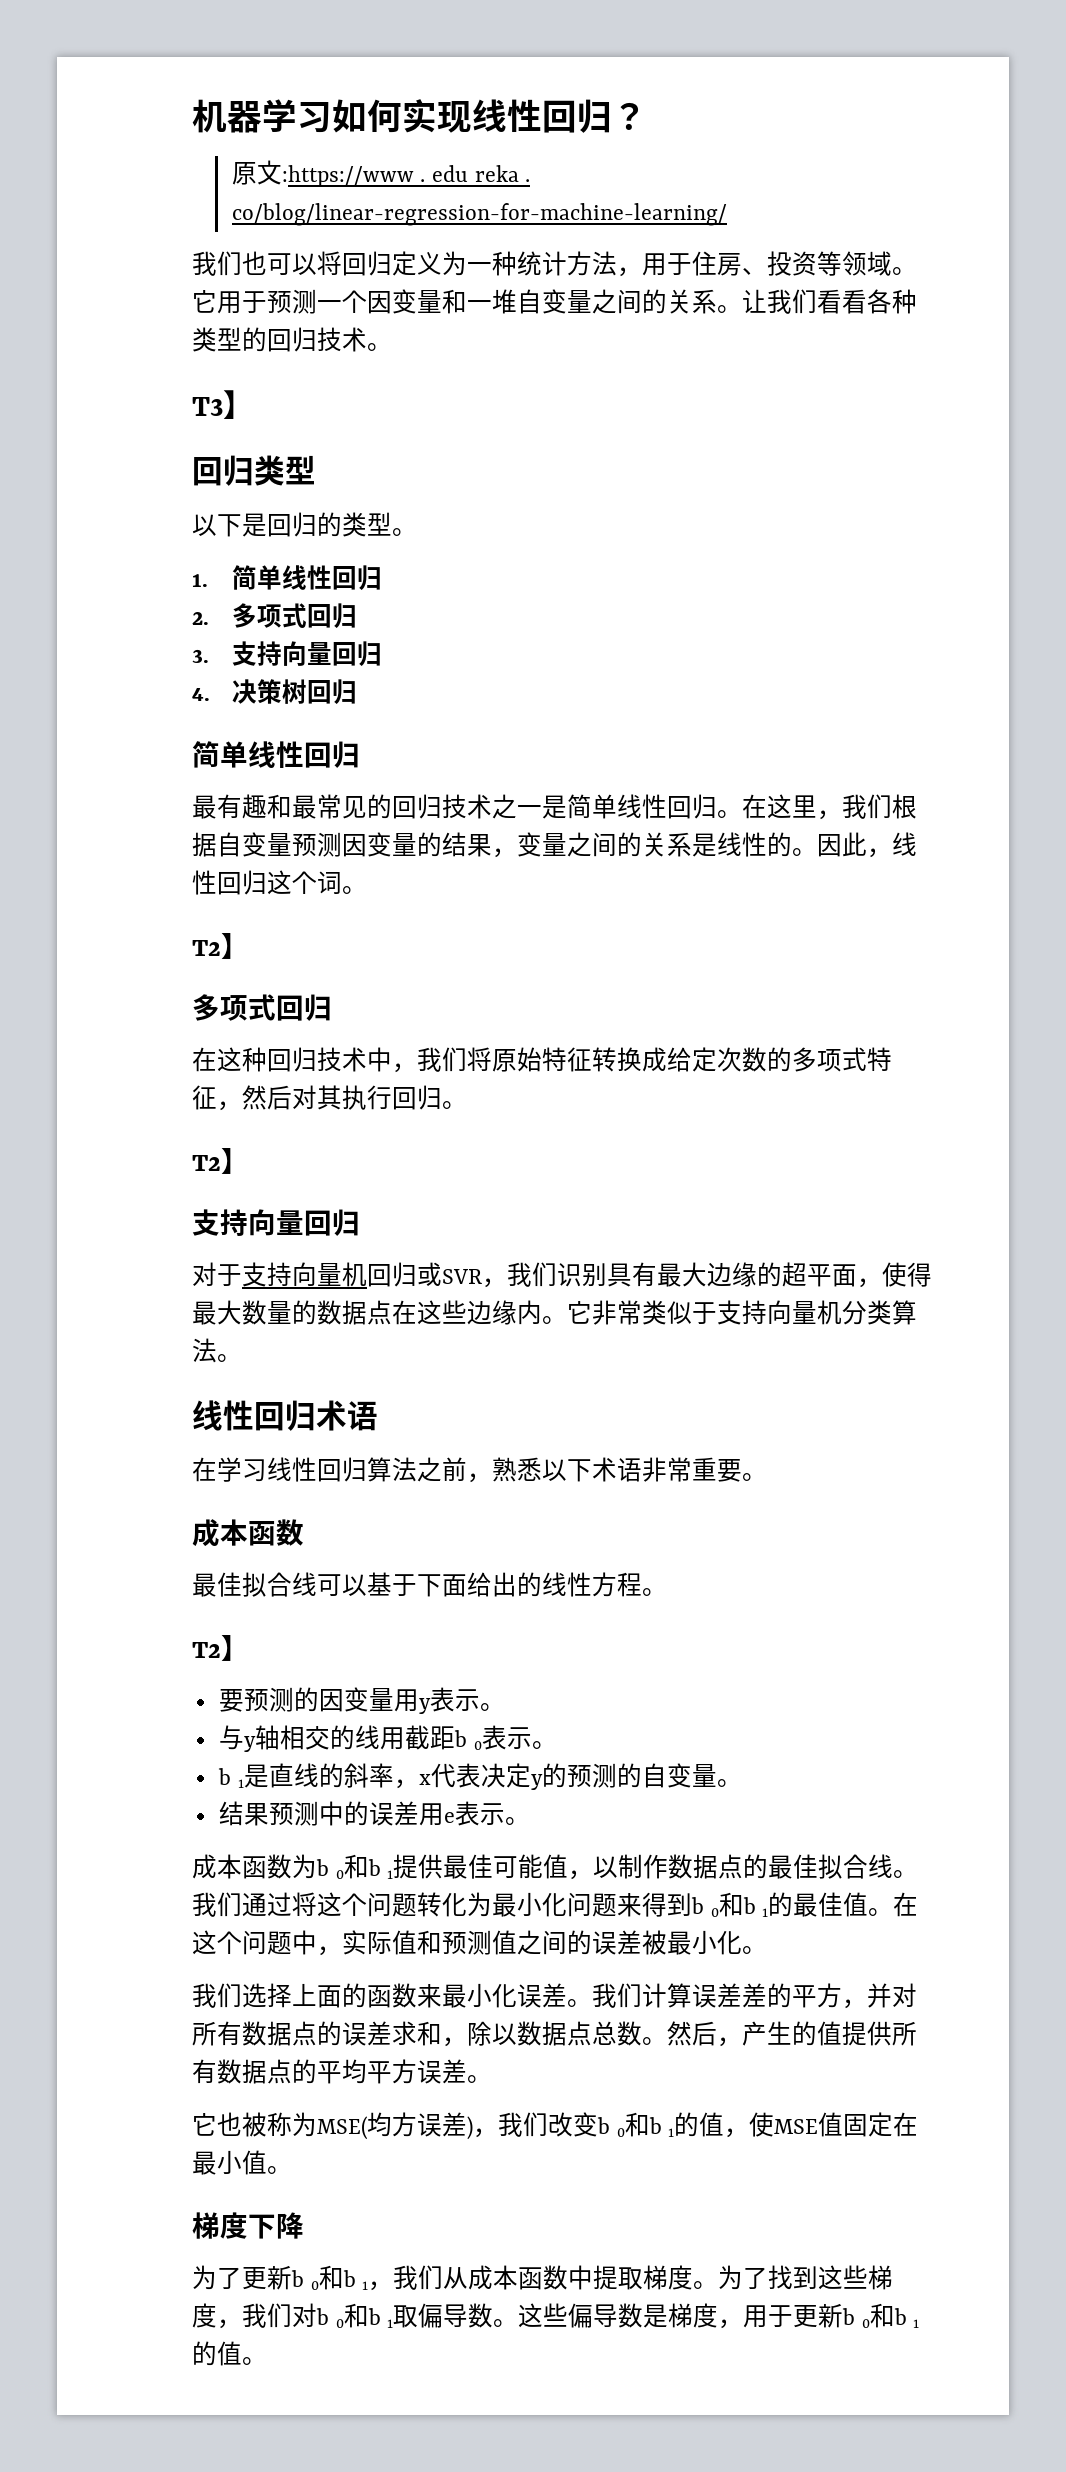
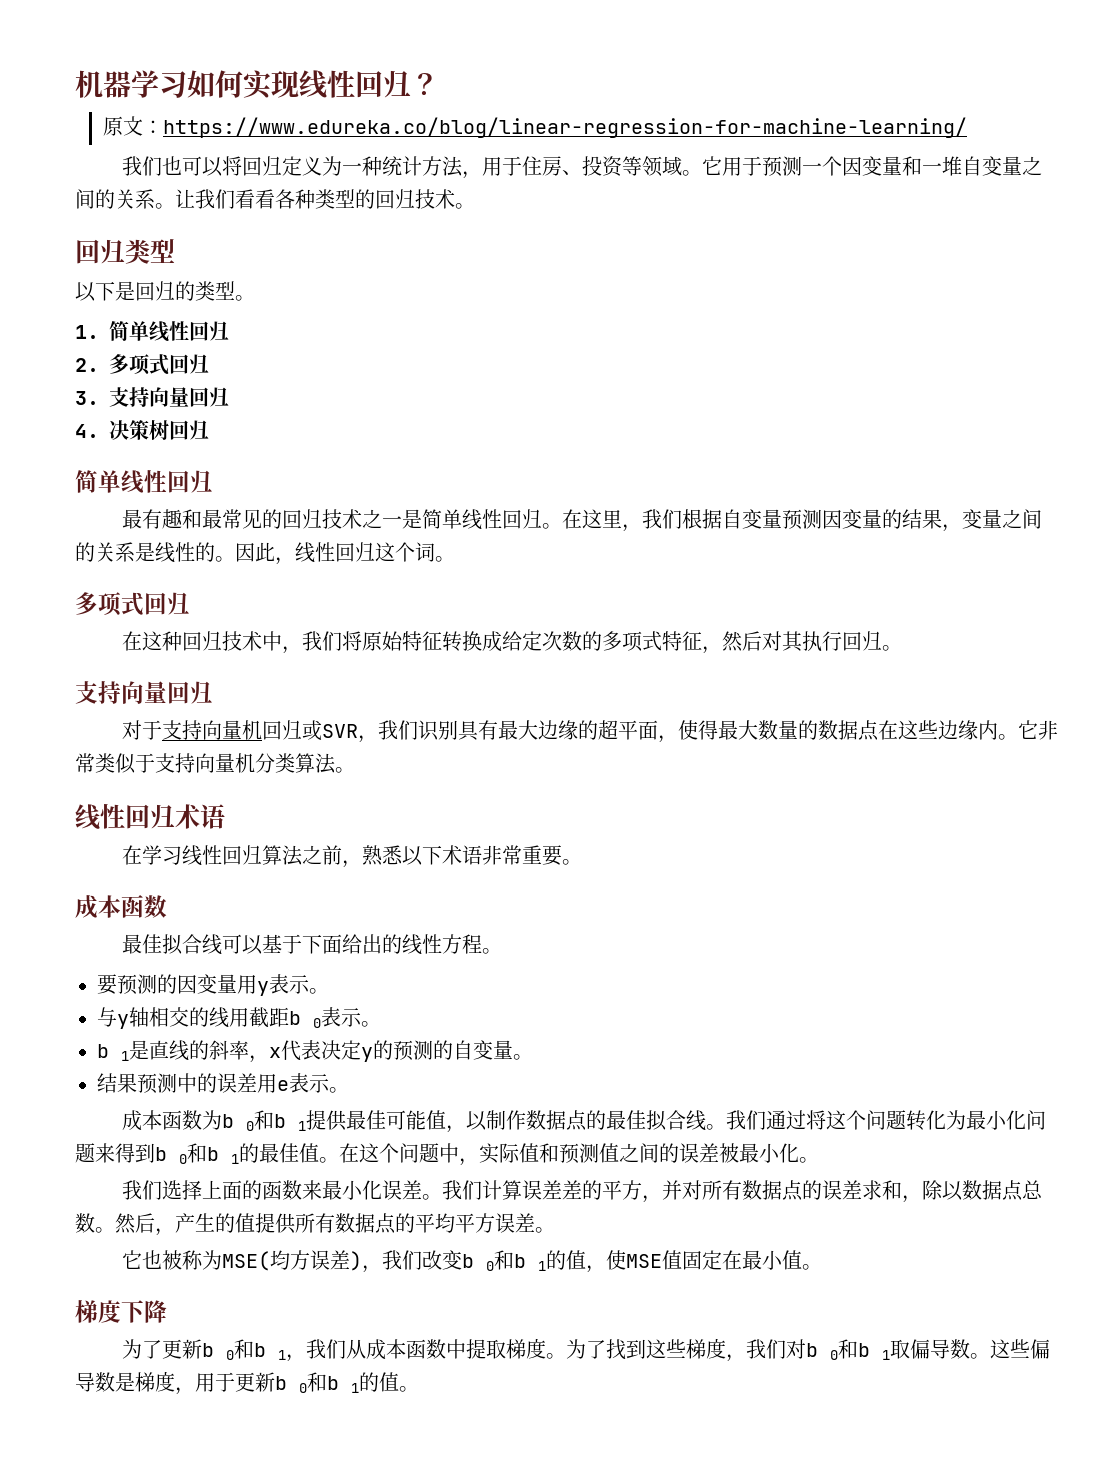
[281,165,531,187] [231,203,727,226] :https://www . edu reka . co/blog/linear-regression-for-machine-learning/ -> [143,117,968,138] ：https://www.edureka.co/blog/linear-regression-for-machine-learning/
[192,390,254,419] // T3】 -> (475, 206) none
[192,933,249,959] // T2】 -> (455, 559) none
[192,1148,249,1174] // T2】 -> (902, 648) none
[192,1635,249,1661] // T2】 -> (502, 951) none

